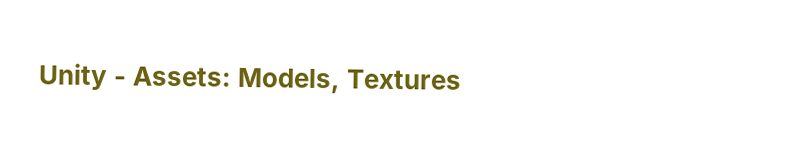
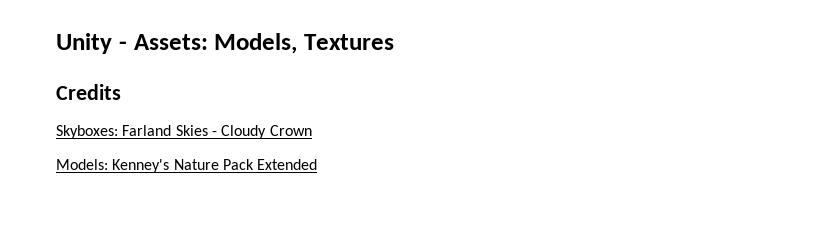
(463, 79) none -> [56,84,121,100] [56,125,312,139] [56,159,318,173] // Credits // Skyboxes: Farland Skies - Cloudy Crown // Models: Kenney's Nature Pack Extended

